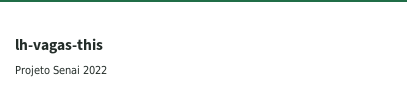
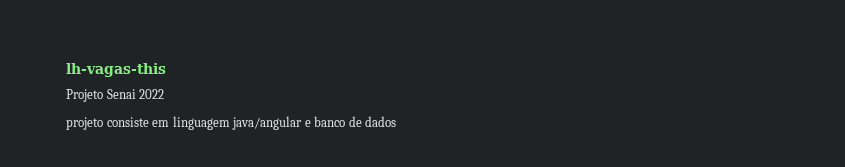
(107, 70) none -> [66,116,397,130] // projeto consiste em linguagem java/angular e banco de dados

